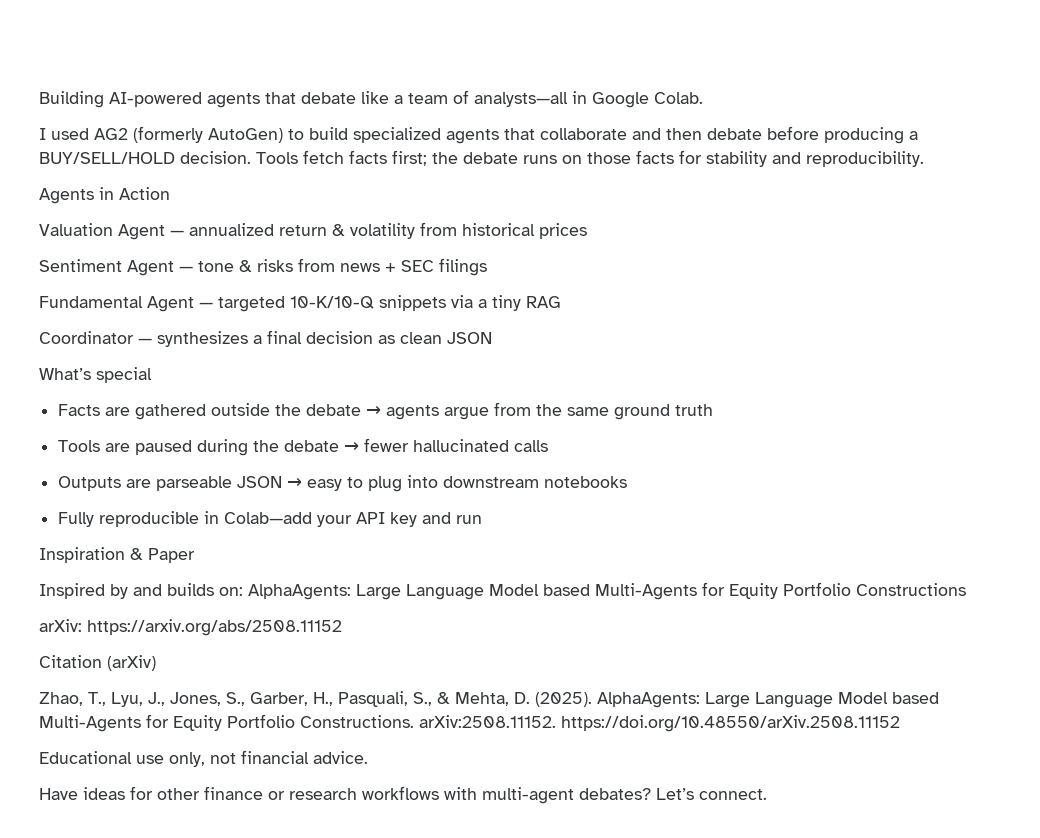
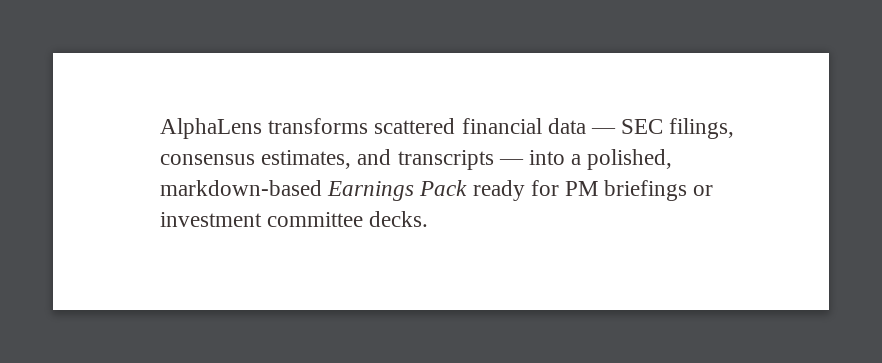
[39,90,703,108] [39,126,918,144] [39,150,924,167] [39,187,170,204] [39,222,587,240] [39,258,487,276] [39,295,561,312] [39,330,492,347] [39,367,152,383] [58,402,714,420] [58,438,549,456] [58,475,628,492] [58,511,483,527] [39,547,195,563] [39,582,966,600] [39,619,342,636] [39,655,156,671] [39,691,939,708] [39,714,900,732] [39,750,368,767] [39,786,767,804] Building AI-powered agents that debate like a team of analysts—all in Google Colab. // I used AG2 (formerly AutoGen) to build specialized agents that collaborate and then debate before producing a BUY/SELL/HOLD decision. Tools fetch facts first; the debate runs on those facts for stability and reproducibility. // Agents in Action // Valuation Agent — annualized return & volatility from historical prices // Sentiment Agent — tone & risks from news + SEC filings // Fundamental Agent — targeted 10-K/10-Q snippets via a tiny RAG // Coordinator — synthesizes a final decision as clean JSON // What’s special // Facts are gathered outside the debate → agents argue from the same ground truth // Tools are paused during the debate → fewer hallucinated calls // Outputs are parseable JSON → easy to plug into downstream notebooks // Fully reproducible in Colab—add your API key and run // Inspiration & Paper // Inspired by and builds on: AlphaAgents: Large Language Model based Multi-Agents for Equity Portfolio Constructions // arXiv: https://arxiv.org/abs/2508.11152 // Citation (arXiv) // Zhao, T., Lyu, J., Jones, S., Garber, H., Pasquali, S., & Mehta, D. (2025). AlphaAgents: Large Language Model based Multi-Agents for Equity Portfolio Constructions. arXiv:2508.11152. https://doi.org/10.48550/arXiv.2508.11152 // Educational use only, not financial advice. // Have ideas for other finance or research workflows with multi-agent debates? Let’s connect. -> [160,118,735,139] [160,149,673,170] [160,180,714,201] [160,211,429,227] AlphaLens transforms scattered financial data — SEC filings, consensus estimates, and transcripts — into a polished, markdown-based Earnings Pack ready for PM briefings or investment committee decks.

